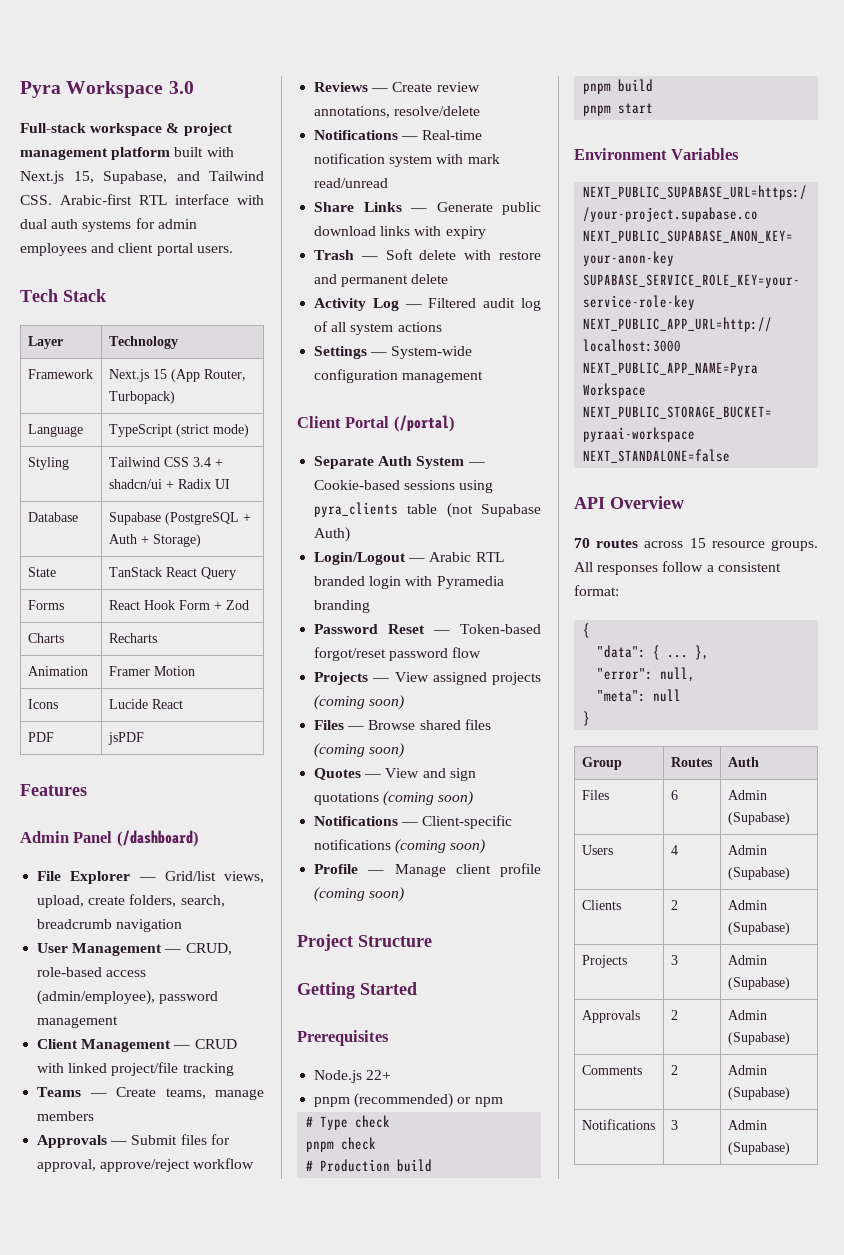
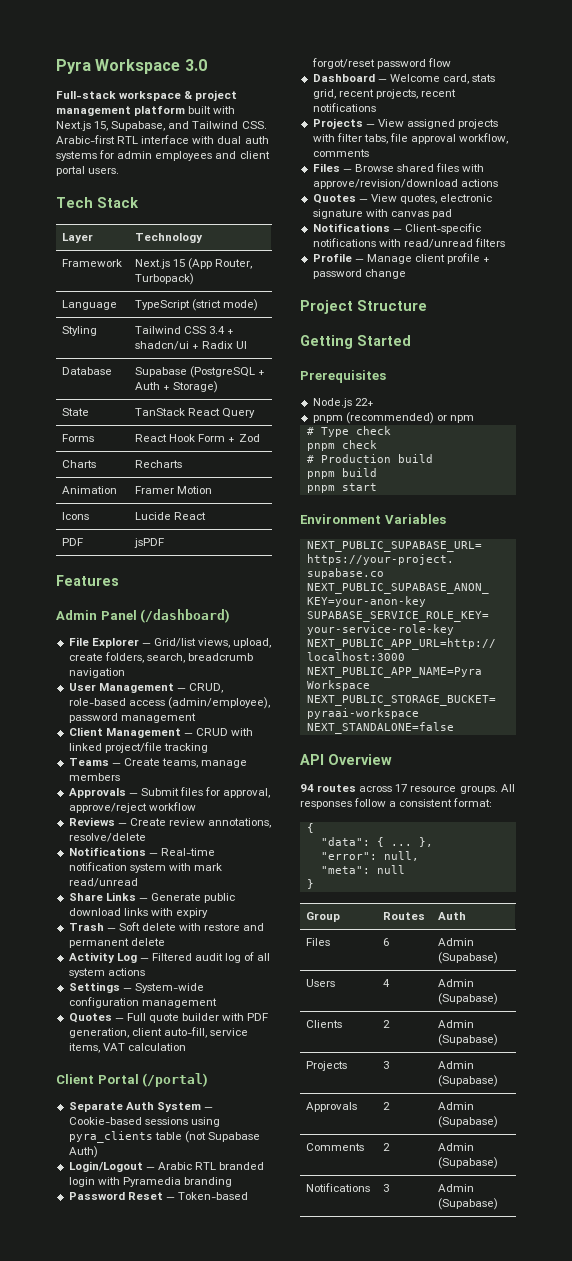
(484, 377) none -> [68,1013,269,1023] [68,1027,248,1038] [68,1043,186,1053] // Quotes — Full quote builder with PDF generation, client auto-fill, service items, VAT calculation
(482, 652) none -> [312,74,496,84] [312,89,456,99] [312,103,376,112] // Dashboard — Welcome card, stats grid, recent projects, recent notifications
[314,695,405,710] (coming soon) -> [312,133,509,144] [312,149,369,157] with filter tabs, file approval workflow, comments
[314,743,405,758] (coming soon) -> [462,164,485,172] [312,179,498,189] with approve/revision/download actions
[422,768,476,781] [314,791,474,806] and sign quotations (coming soon) -> [399,194,493,204] [312,209,452,219] quotes, electronic signature with canvas pad
[395,839,486,854] (coming soon) -> [378,238,505,248] with read/unread filters
[314,887,405,902] (coming soon) -> [483,257,491,262] [312,269,406,279] + password change
[574,538,590,548] 70 -> [300,784,314,792] 94
[689,538,706,548] 15 -> [395,784,408,792] 17

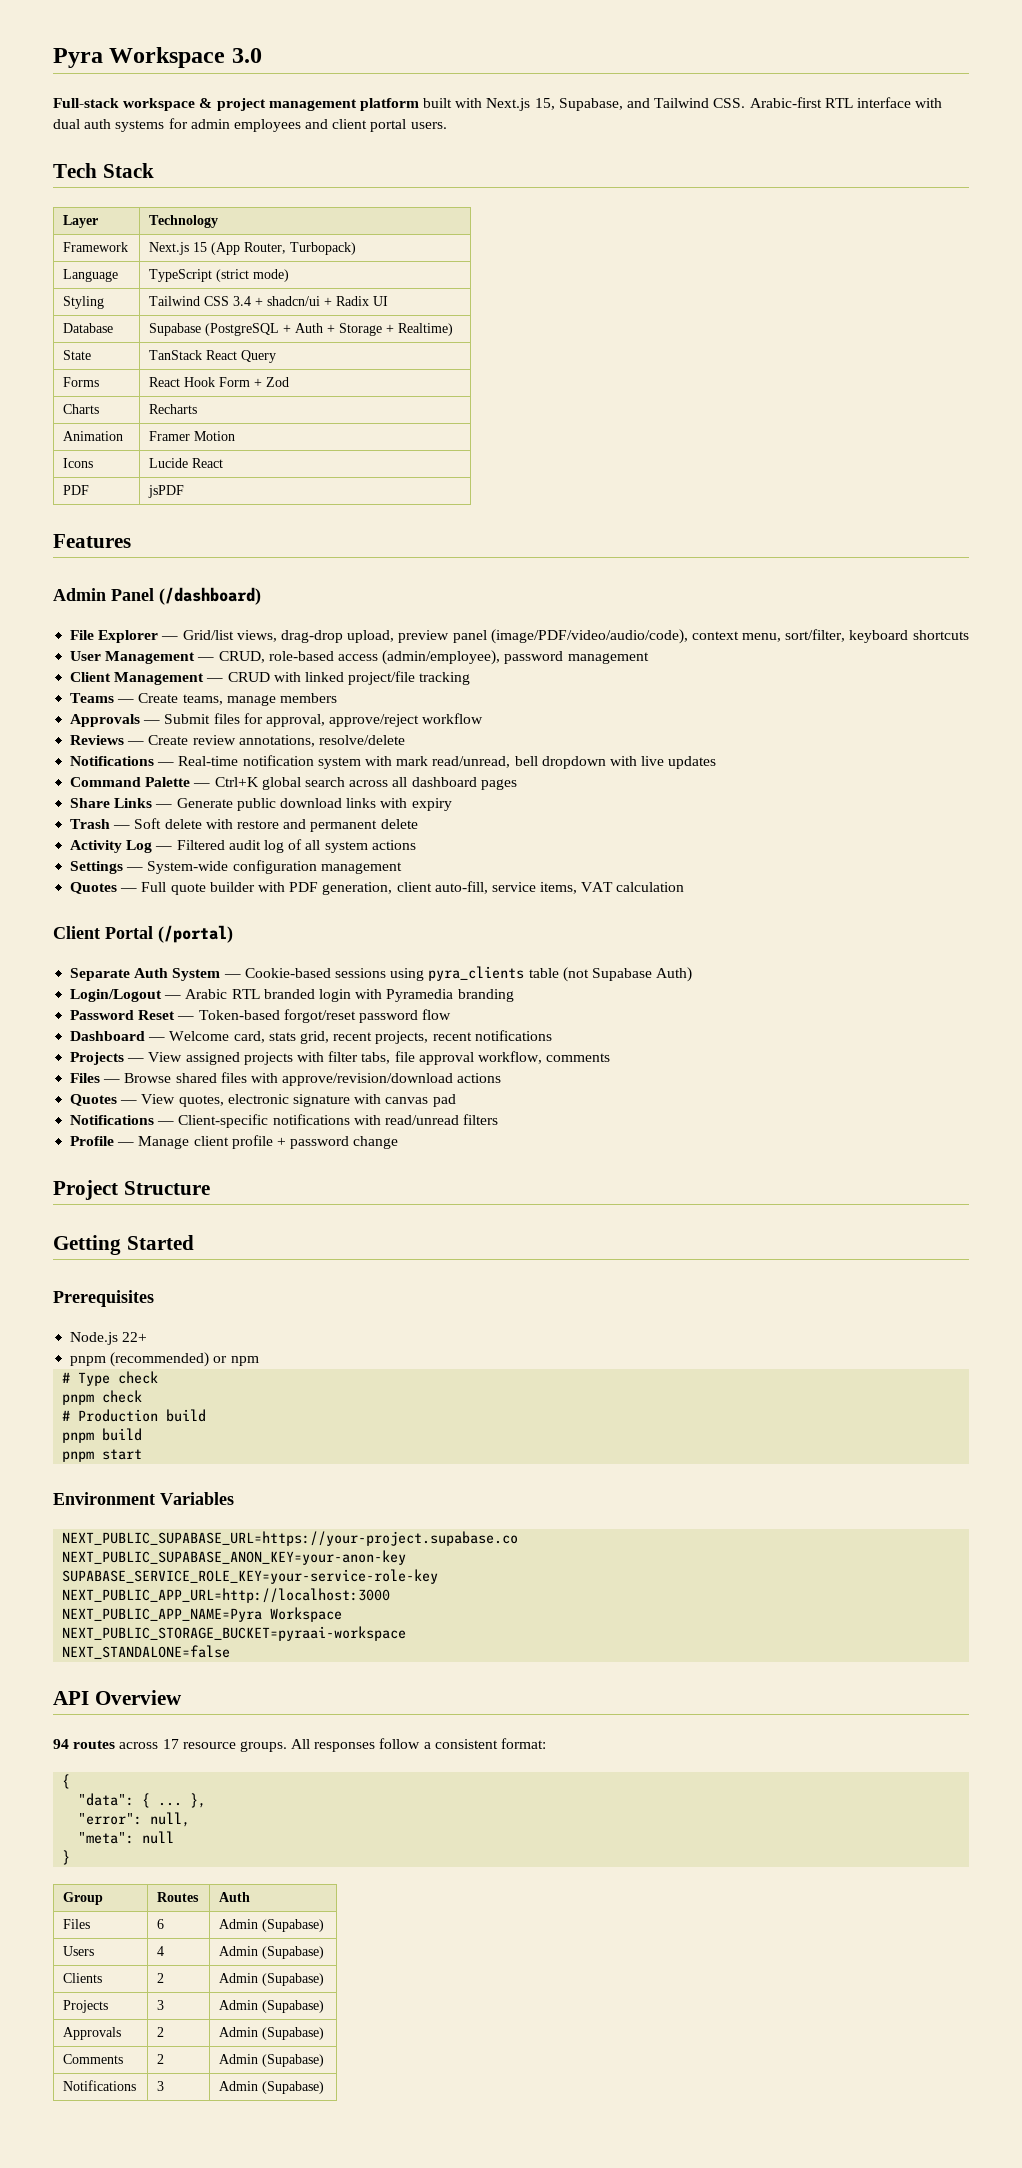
[173,381,219,393] Storage) -> [339,323,454,336] Storage + Realtime)
[233,638,272,648] [68,652,253,663] [68,668,125,678] upload, create folders, search, breadcrumb navigation -> [280,629,969,644] drag-drop upload, preview panel (image/PDF/video/audio/code), context menu, sort/filter, keyboard shortcuts
[68,878,138,887] read/unread -> [432,756,717,769] [70,777,517,790] read/unread, bell dropdown with live updates // Command Palette — Ctrl+K global search across all dashboard pages

